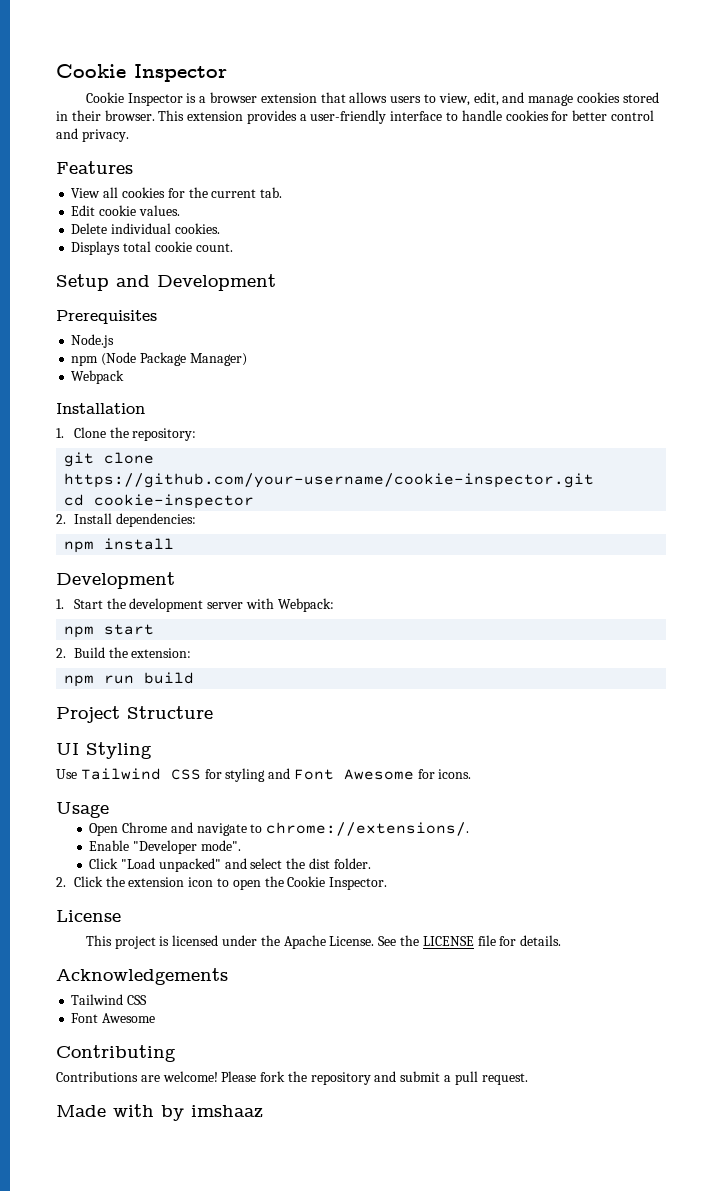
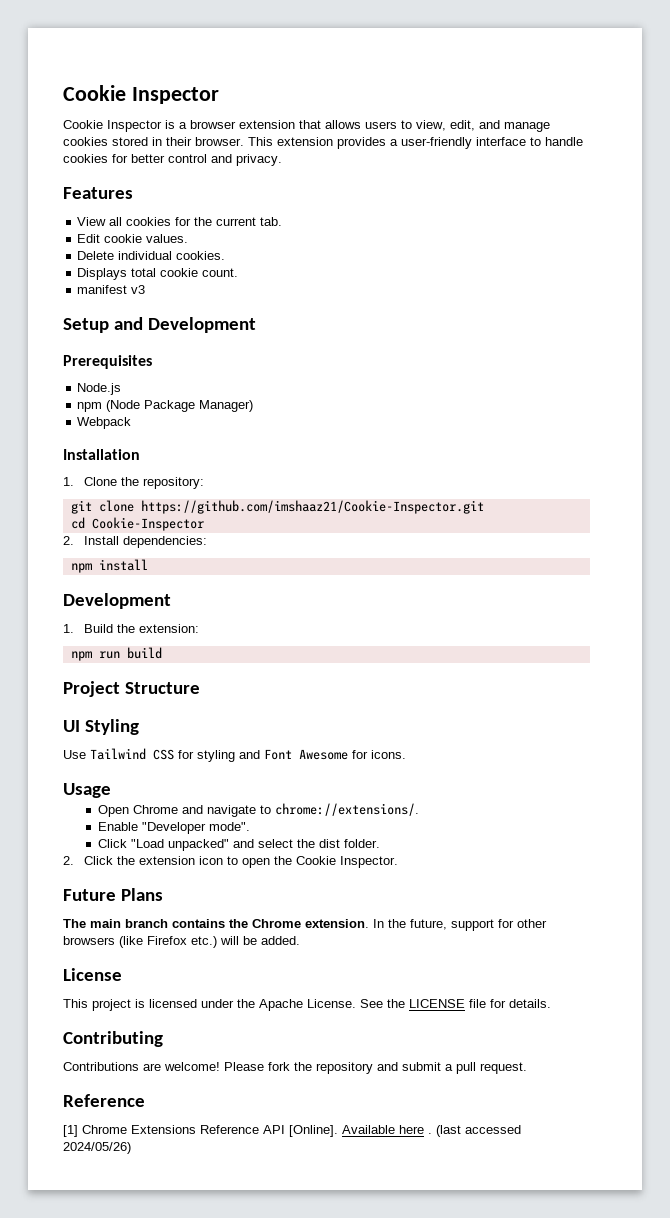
(233, 247) none -> [77,285,146,294] // manifest v3
[64,473,595,488] https://github.com/your-username/cookie-inspector.git -> [140,500,484,514] https://github.com/imshaaz21/Cookie-Inspector.git
[94,494,255,509] cookie-inspector -> [91,517,204,531] Cookie-Inspector
[73,598,334,612] [64,624,155,638] [56,648,66,658] Start the development server with Webpack: // npm start // 2. -> (74, 628) none
(388, 883) none -> [63,888,163,901] [63,919,547,931] [63,936,300,948] // Future Plans // The main branch contains the Chrome extension. In the future, support for other browsers (like Firefox etc.) will be added.
[56,968,228,985] [71,994,148,1005] [71,1013,156,1023] // Acknowledgements // Tailwind CSS // Font Awesome -> (551, 1003) none
[56,1104,263,1121] Made with by imshaaz -> [63,1094,145,1107] [63,1125,521,1137] [63,1142,131,1154] Reference // [1] Chrome Extensions Reference API [Online]. Available here . (last accessed 2024/05/26)

